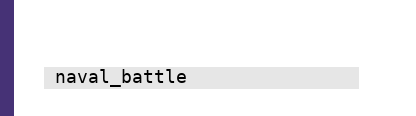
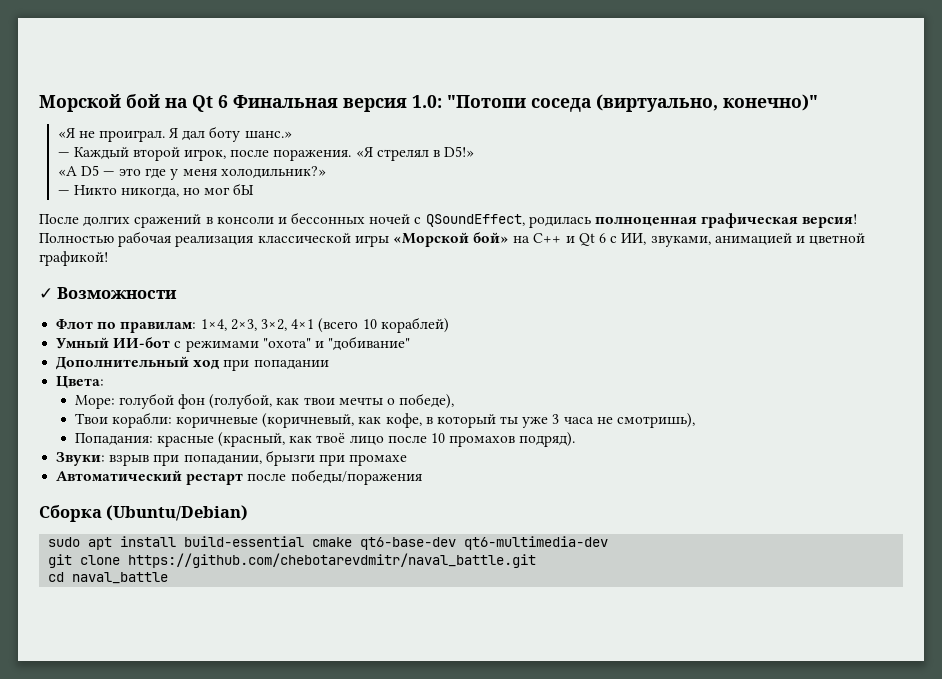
(54, 78) none -> [39,94,818,112] [57,126,292,142] [57,146,475,161] [57,165,326,180] [57,183,255,198] [39,212,858,228] [39,231,866,247] [39,251,108,266] [39,287,178,299] [56,317,449,333] [56,336,411,352] [56,356,329,371] [56,376,105,389] [74,393,455,409] [74,412,695,428] [74,432,576,447] [56,450,408,466] [56,469,422,485] [39,505,249,522] [48,536,609,550] [48,553,537,568] [48,572,65,582] Морской бой на Qt 6 Финальная версия 1.0: "Потопи соседа (виртуально, конечно)" // «Я не проиграл. Я дал боту шанс.» // — Каждый второй игрок, после поражения. «Я стрелял в D5!» // «А D5 — это где у меня холодильник?» // — Никто никогда, но мог бЫ // После долгих сражений в консоли и бессонных ночей с QSoundEffect, родилась полноценная графическая версия! Полностью рабочая реализация классической игры «Морской бой» на C++ и Qt 6 с ИИ, звуками, анимацией и цветной графикой! // ✓ Возможности // Флот по правилам: 1×4, 2×3, 3×2, 4×1 (всего 10 кораблей) // Умный ИИ-бот с режимами "охота" и "добивание" // Дополнительный ход при попадании // Цвета: // Море: голубой фон (голубой, как твои мечты о победе), // Твои корабли: коричневые (коричневый, как кофе, в который ты уже 3 часа не смотришь), // Попадания: красные (красный, как твоё лицо после 10 промахов подряд). // Звуки: взрыв при попадании, брызги при промахе // Автоматический рестарт после победы/поражения // Сборка (Ubuntu/Debian) // sudo apt install build-essential cmake qt6-base-dev qt6-multimedia-dev // git clone https://github.com/chebotarevdmitr/naval_battle.git // cd

